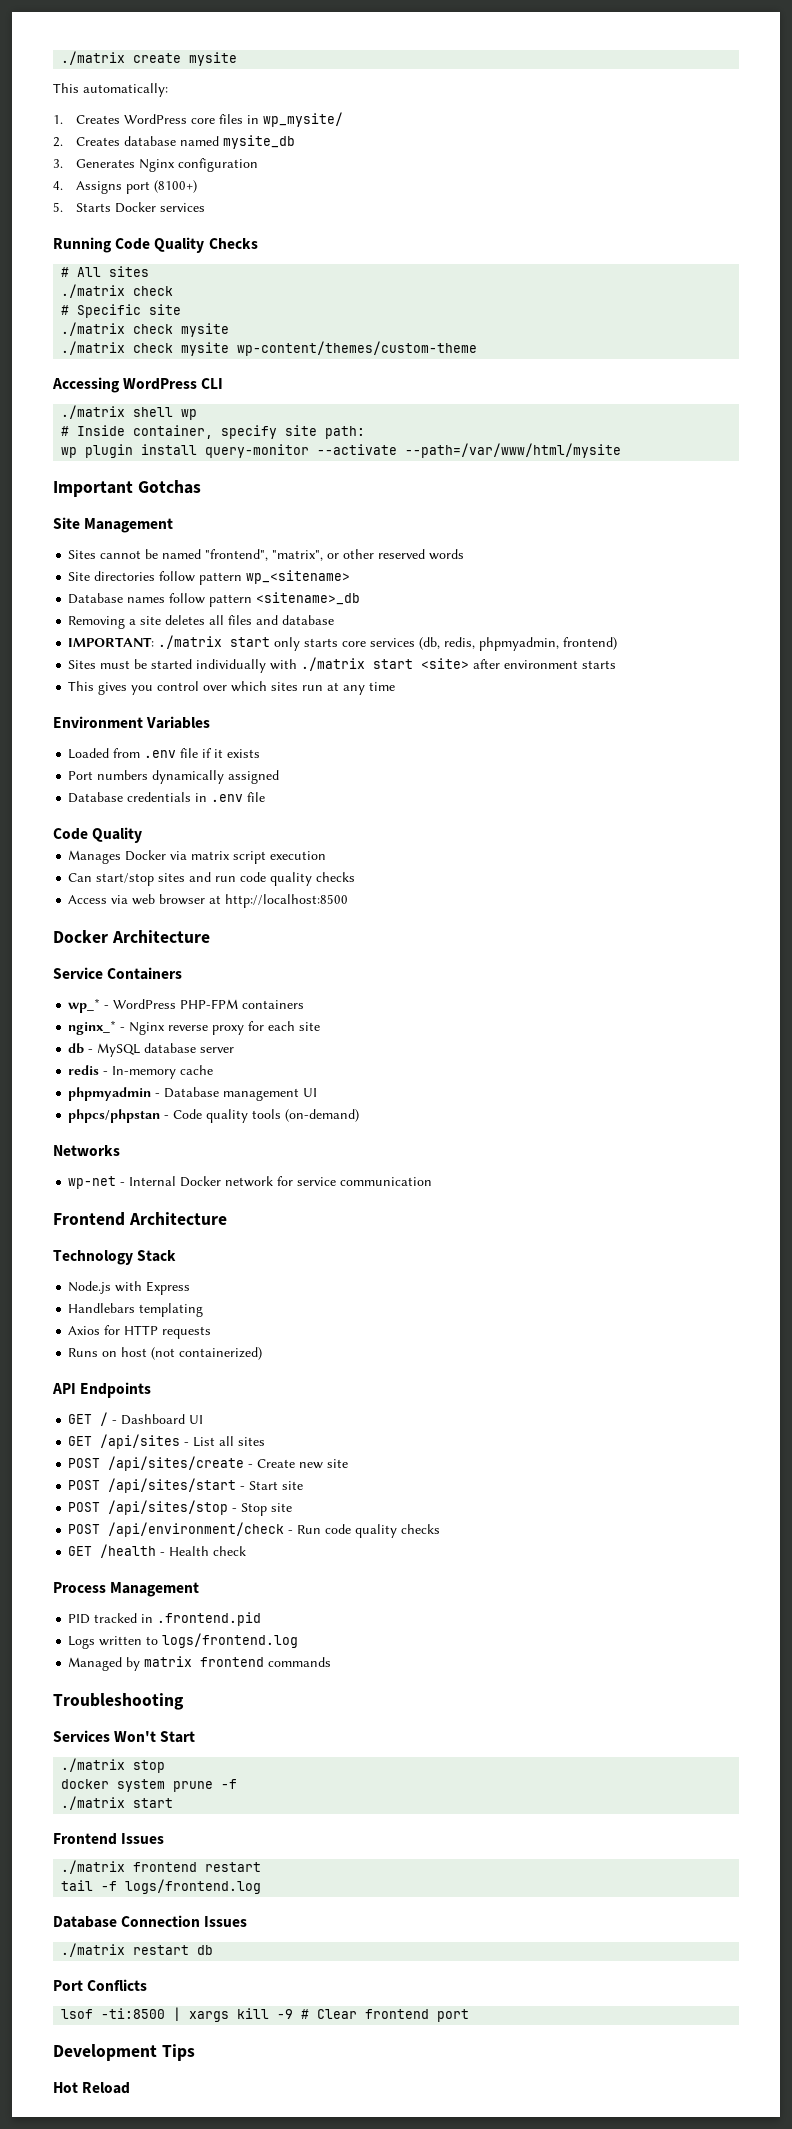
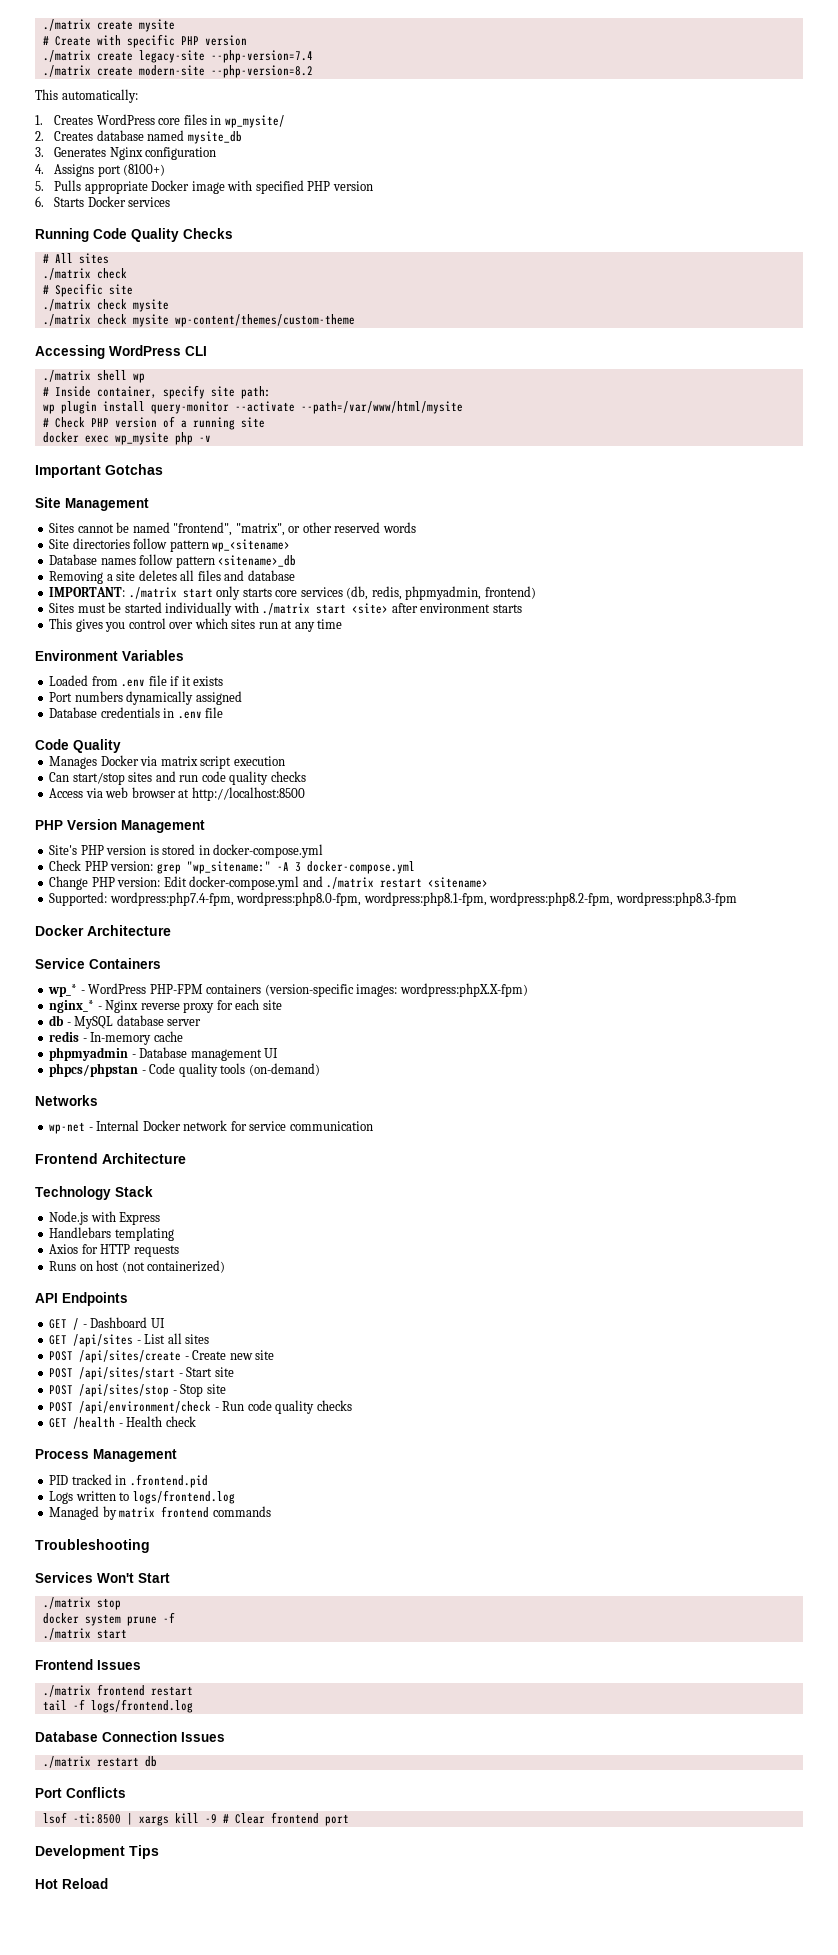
(238, 59) none -> [42,34,247,48] [42,50,313,63] [42,65,313,78] // # Create with specific PHP version // ./matrix create legacy-site --php-version=7.4 // ./matrix create modern-site --php-version=8.2
(63, 207) none -> [54,180,373,194] [35,196,44,207] Pulls appropriate Docker image with specified PHP version // 6.
(622, 450) none -> [42,416,265,430] [42,432,211,445] // # Check PHP version of a running site // docker exec wp_mysite php -v
(349, 901) none -> [35,819,205,833] [49,844,324,858] [49,860,415,874] [49,876,489,890] [49,892,737,906] // PHP Version Management // Site's PHP version is stored in docker-compose.yml // Check PHP version: grep "wp_sitename:" -A 3 docker-compose.yml // Change PHP version: Edit docker-compose.yml and ./matrix restart <sitename> // Supported: wordpress:php7.4-fpm, wordpress:php8.0-fpm, wordpress:php8.1-fpm, wordpress:php8.2-fpm, wordpress:php8.3-fpm
(305, 1004) none -> [264,983,528,997] (version-specific images: wordpress:phpX.X-fpm)

